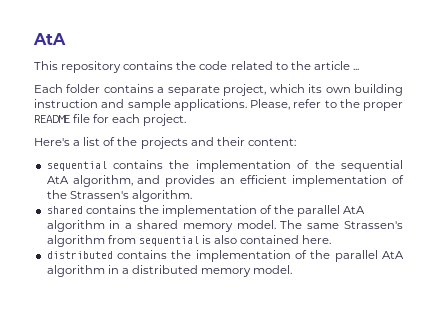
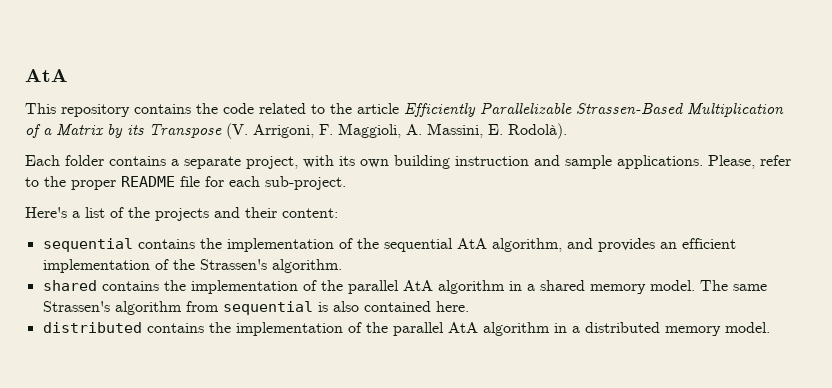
[352,68,359,70] ... -> [404,102,784,117] [25,123,567,139] Efficiently Parallelizable Strassen-Based Multiplication of a Matrix by its Transpose (V. Arrigoni, F. Maggioli, A. Massini, E. Rodolà).
[269,84,305,93] which -> [303,155,334,168] with
[143,114,187,126] project. -> [265,176,346,190] sub-project.

